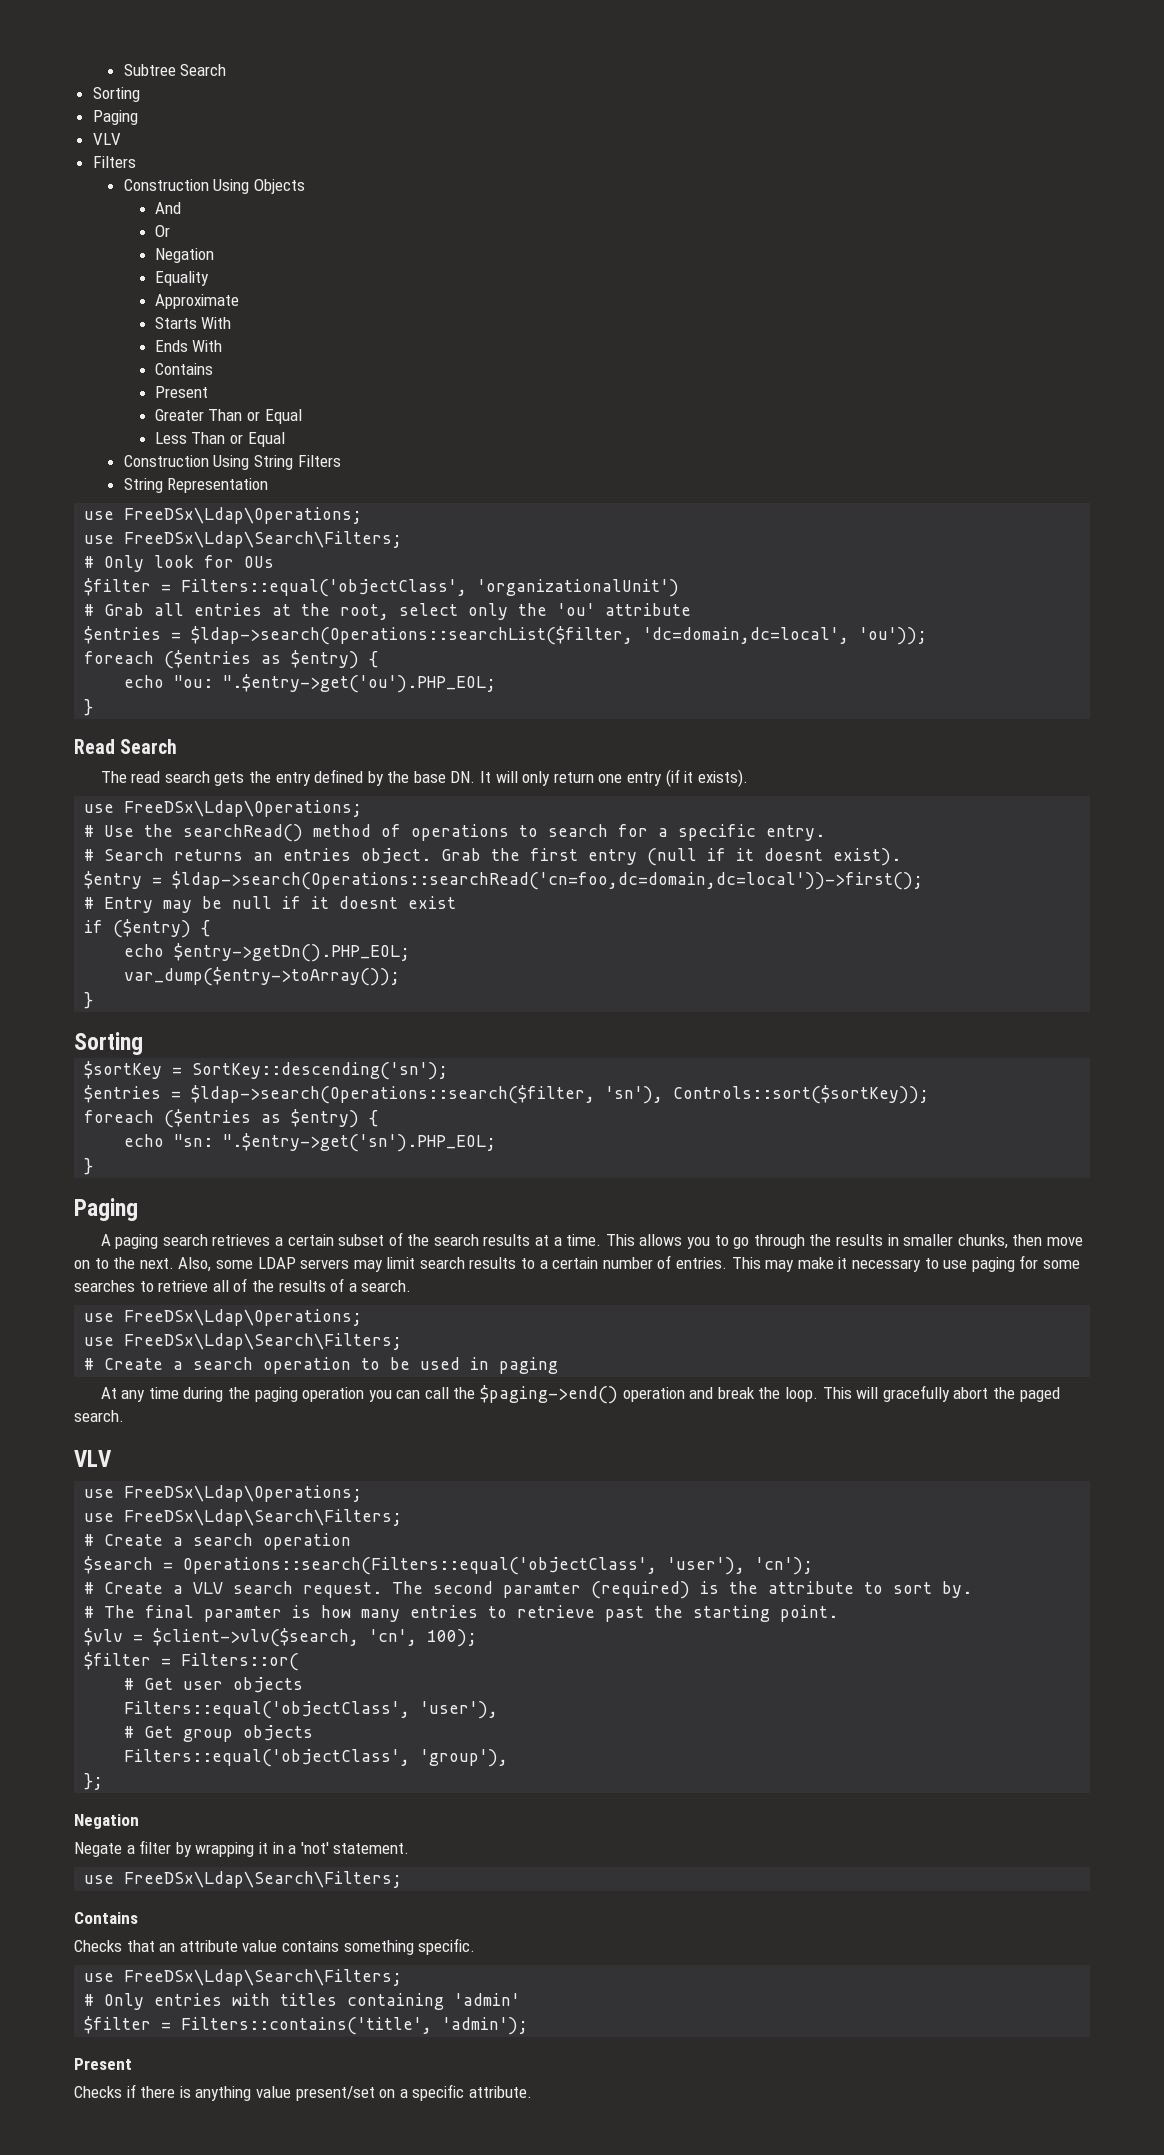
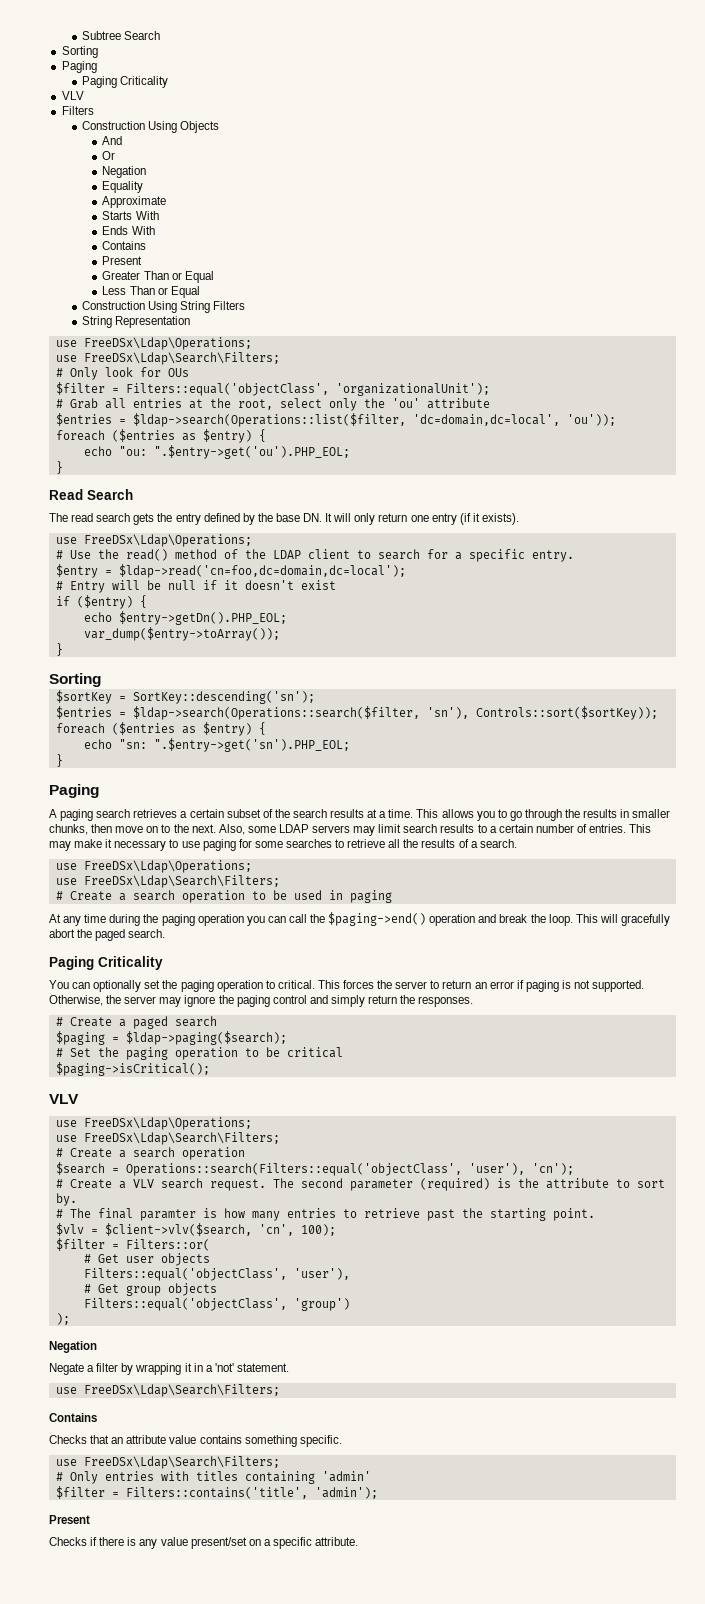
(138, 117) none -> [82,76,169,88] // Paging Criticality
[477,579,680,597] 'organizationalUnit') -> [335,383,490,396] 'organizationalUnit');
[191,626,634,645] $ldap->search(Operations::searchList($filter, -> [132,413,406,427] $ldap->search(Operations::list($filter,
[183,824,304,842] searchRead() -> [125,549,168,561] read()
[411,824,510,841] operations -> [244,549,350,559] the LDAP client
[84,848,902,866] // # Search returns an entries object. Grab the first entry (null if it doesnt exist). -> (574, 556) none
[172,871,924,890] $ldap->search(Operations::searchRead('cn=foo,dc=domain,dc=local'))->first(); -> [118,564,406,578] $ldap->read('cn=foo,dc=domain,dc=local');
[163,900,193,913] may -> [111,580,140,590] will
[339,896,399,909] doesnt -> [244,580,294,590] doesn't
[233,1278,248,1292] of -> (401, 843) none
(124, 1416) none -> [49,956,163,970] [49,980,645,992] [49,995,474,1007] [55,1016,217,1029] [55,1031,287,1045] [55,1047,343,1060] [55,1062,210,1076] // Paging Criticality // You can optionally set the paging operation to critical. This forces the server to return an error if paging is not supported. Otherwise, the server may ignore the paging control and simply return the responses. // # Create a paged search // $paging = $ldap->paging($search); // # Set the paging operation to be critical // $paging->isCritical();
[503,1582,582,1598] paramter -> [349,1179,413,1191] parameter
[420,1749,509,1767] [84,1773,104,1790] 'group'), // }; -> [293,1298,350,1311] [55,1313,70,1325] 'group') // );
[195,2086,252,2101] anything -> [139,1539,158,1549] any

